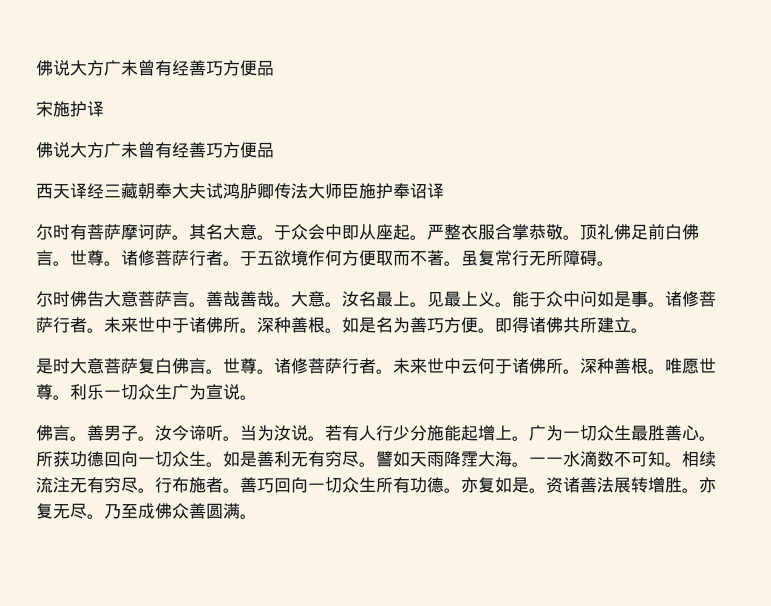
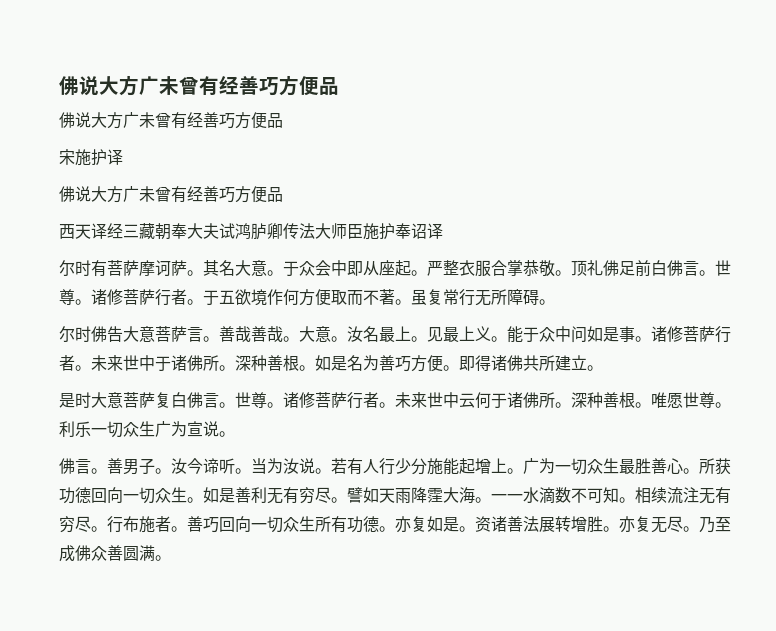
[36,60,274,76] 佛说大方广未曾有经善巧方便品 -> [59,75,339,96] [59,112,283,129] 佛说大方广未曾有经善巧方便品 // 佛说大方广未曾有经善巧方便品

